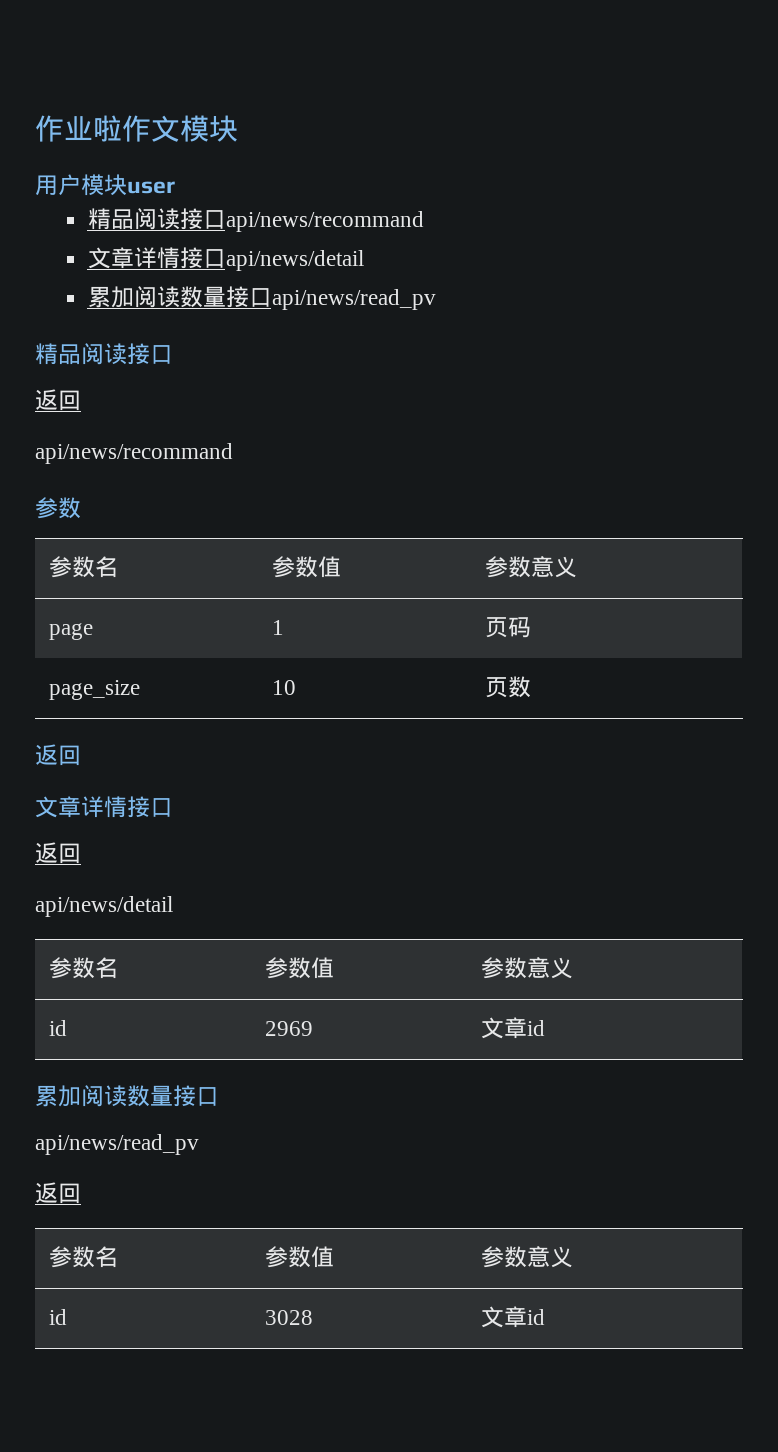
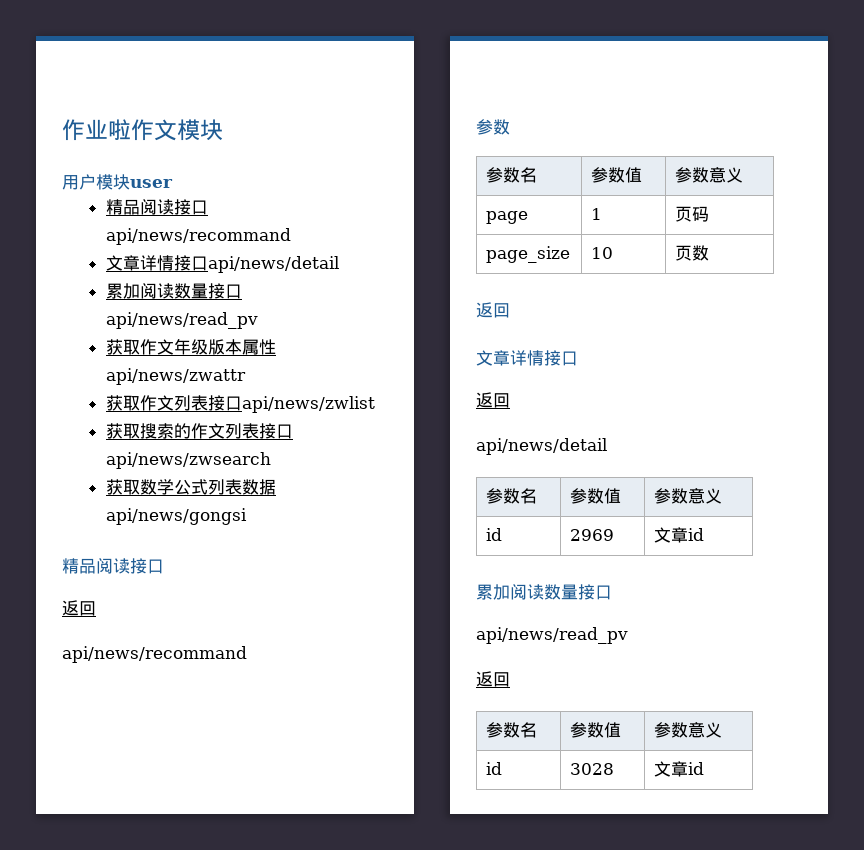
(436, 299) none -> [105,338,276,355] [105,368,246,385] [105,395,375,413] [105,423,293,439] [105,452,271,469] [105,479,276,495] [105,508,247,525] // 获取作文年级版本属性api/news/zwattr // 获取作文列表接口api/news/zwlist // 获取搜索的作文列表接口api/news/zwsearch // 获取数学公式列表数据api/news/gongsi

